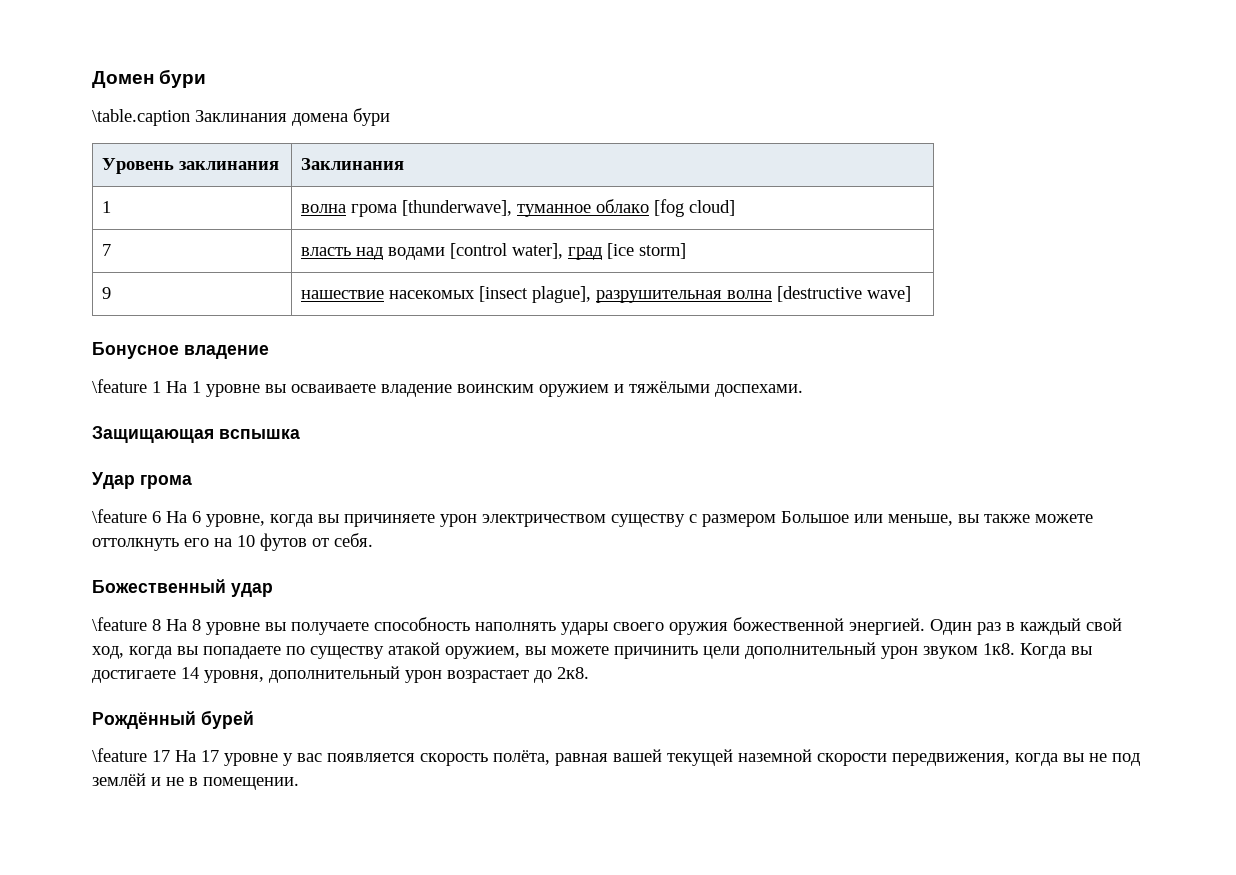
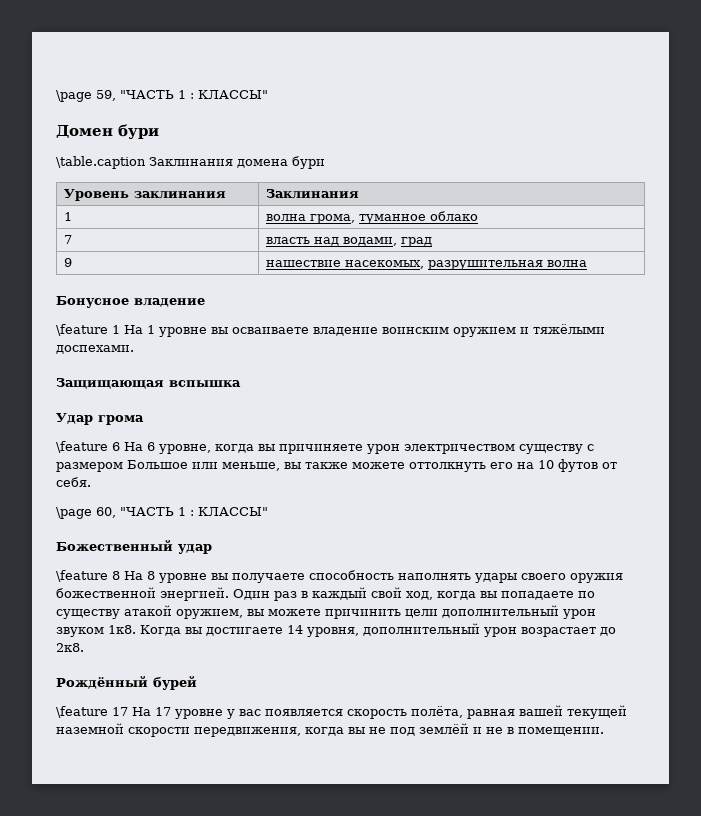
(92, 79) none -> [56,90,268,102] \page 59, "ЧАСТЬ 1 : КЛАССЫ" //
[351,200,513,217] грома [thunderwave], -> [309,214,355,224] грома,
[654,199,736,217] [fog cloud] -> (478, 216) none
[388,243,564,260] водами [control water], -> [342,237,397,246] водами,
[607,243,687,259] [ice storm] -> (432, 242) none
[389,286,592,303] насекомых [insect plague], -> [344,260,424,269] насекомых,
[777,286,912,302] [destructive wave] -> (587, 263) none
(373, 540) none -> [56,507,268,519] // \page 60, "ЧАСТЬ 1 : КЛАССЫ"

